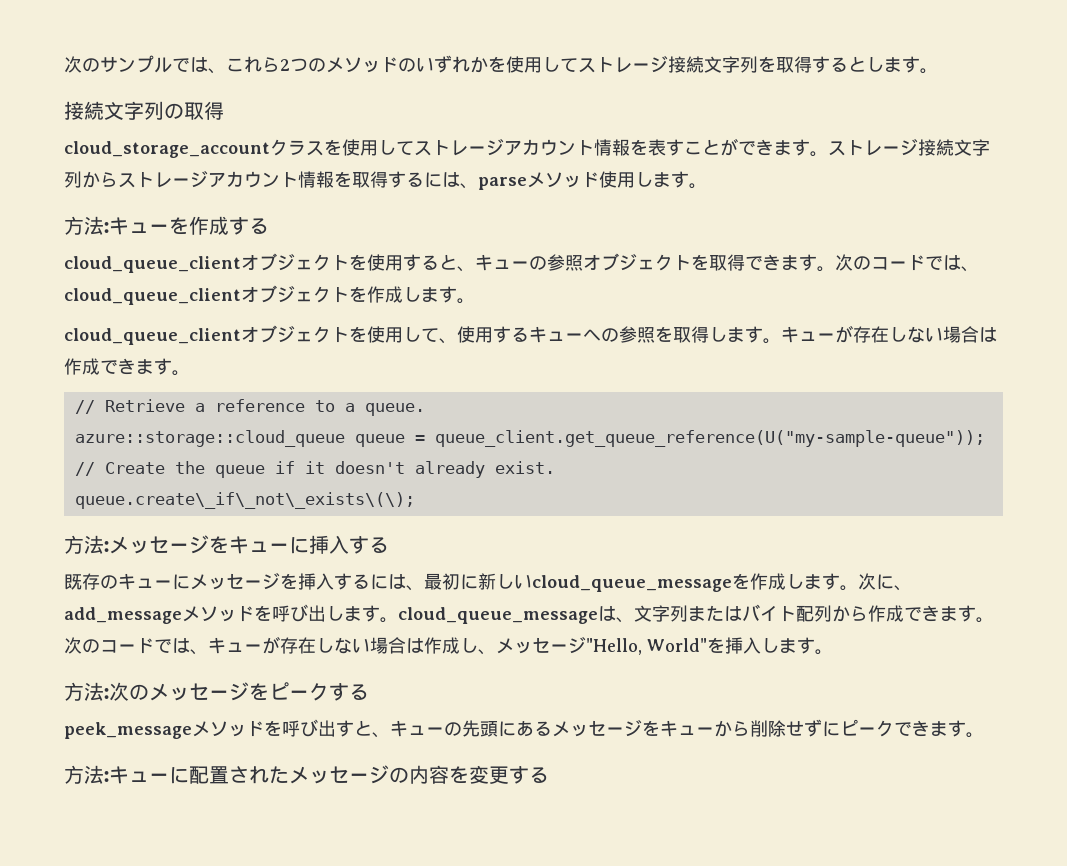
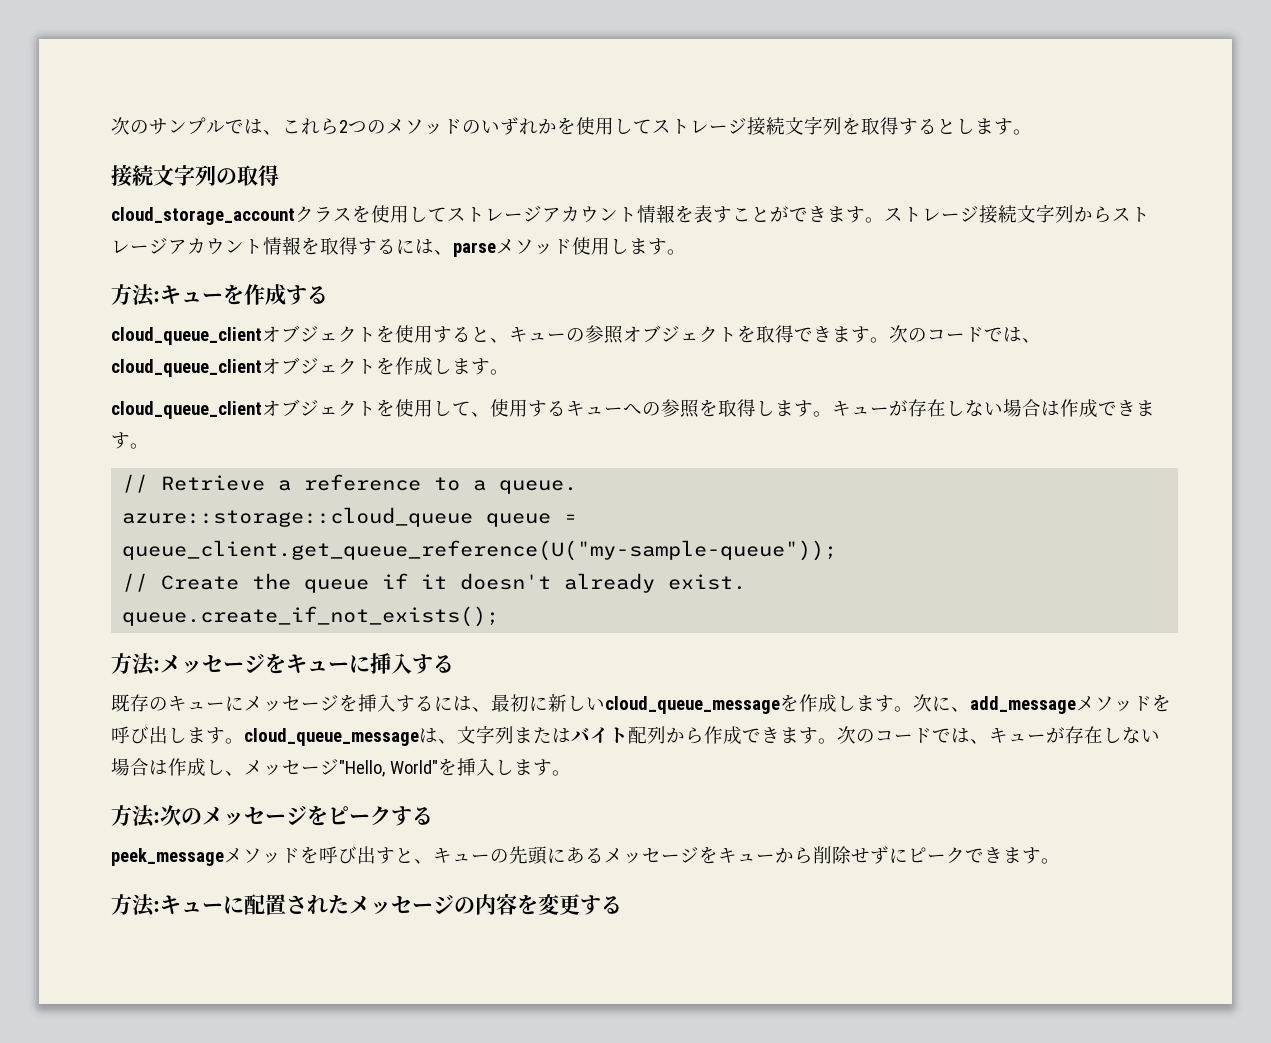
[74,492,415,509] queue.create\_if\_not\_exists\(\); -> [122,606,500,627] queue.create_if_not_exists();

